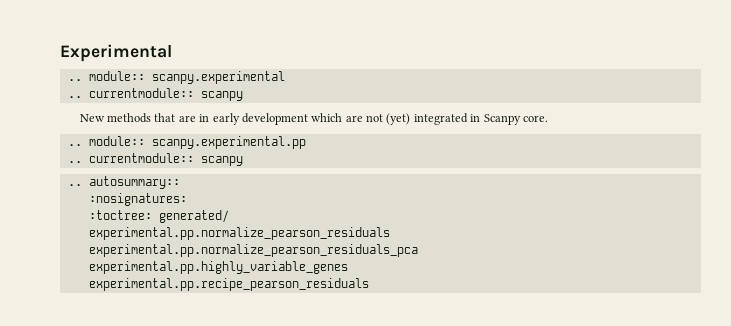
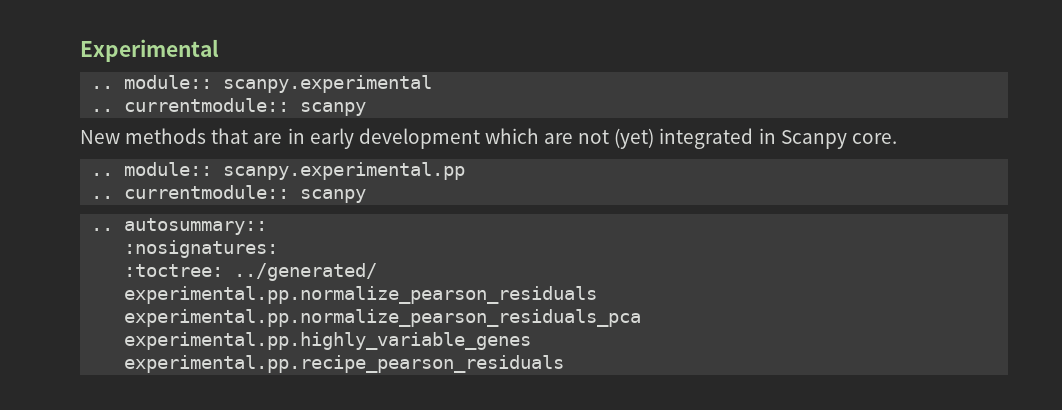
[158,210,229,223] generated/ -> [234,263,378,281] ../generated/

